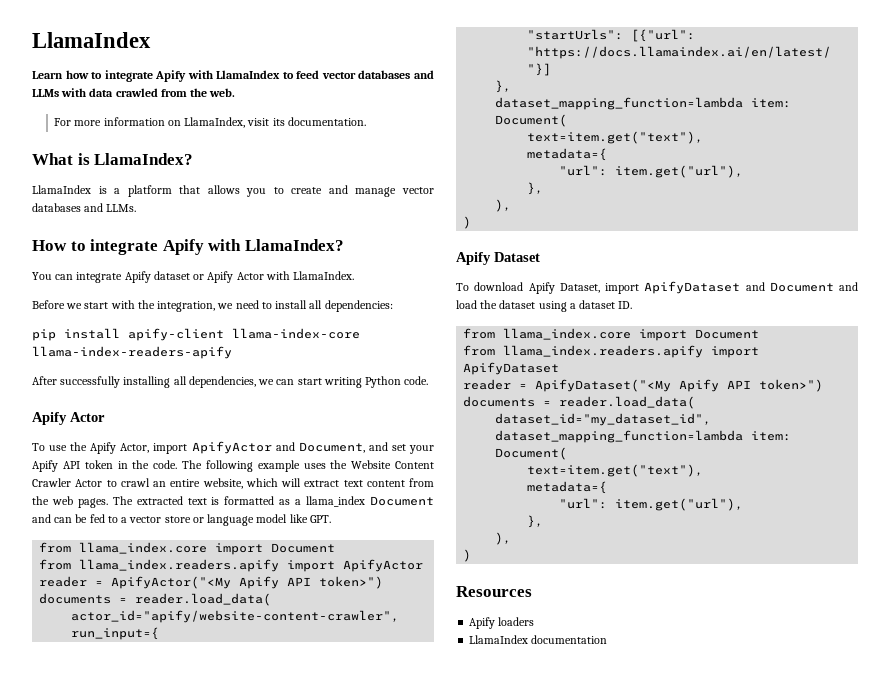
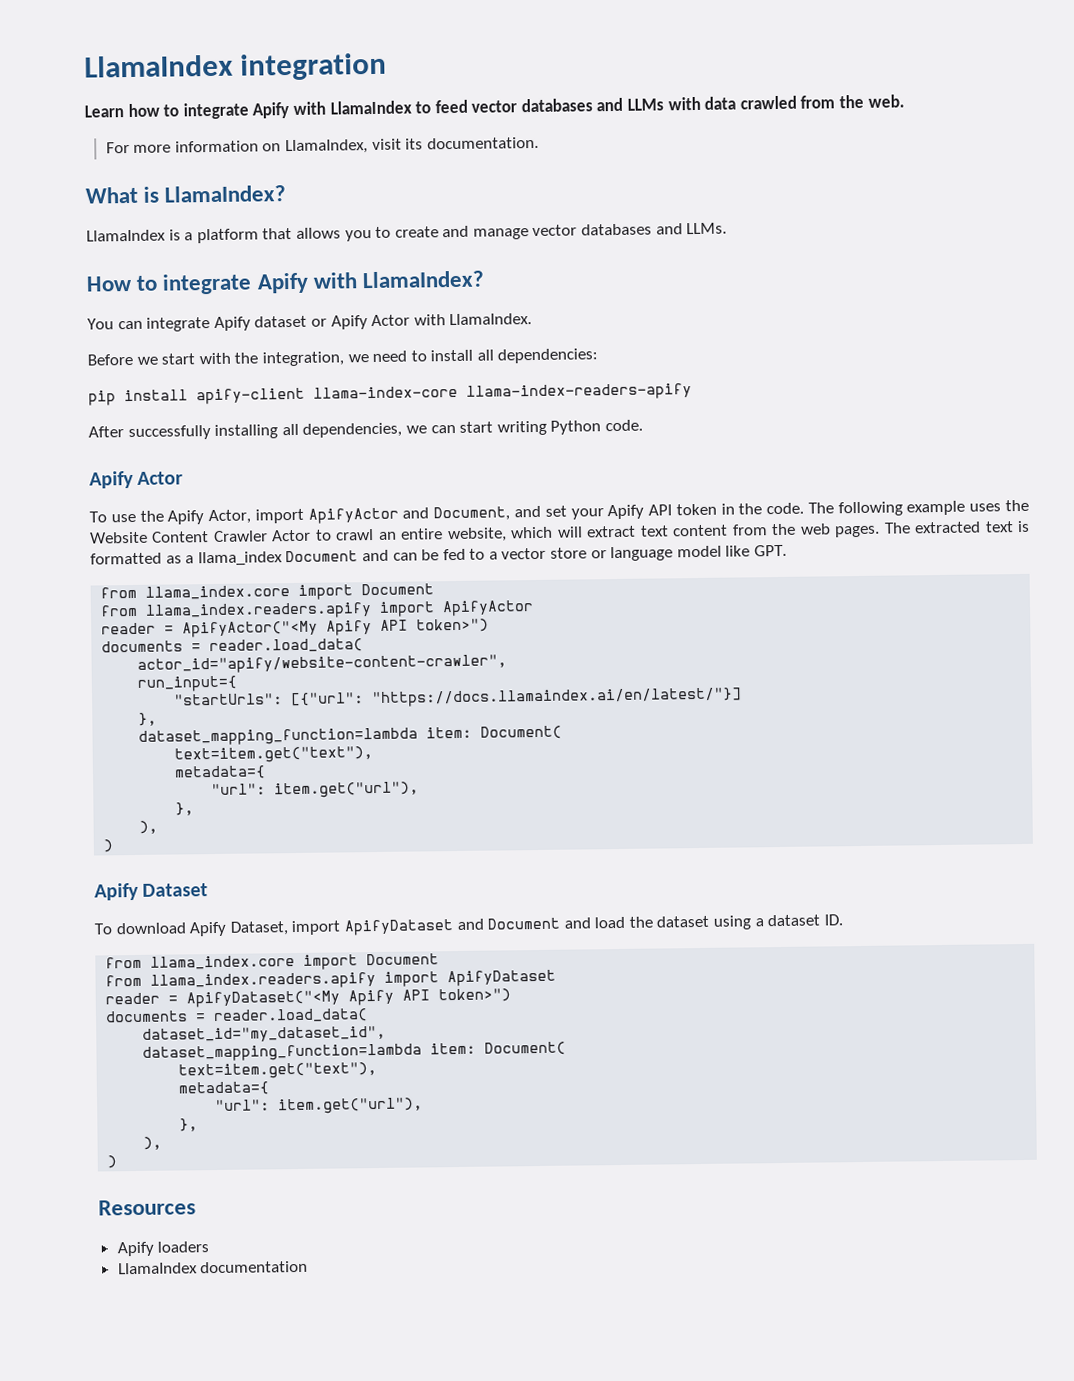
[32,32,151,48] LlamaIndex -> [84,52,388,81] LlamaIndex integration

